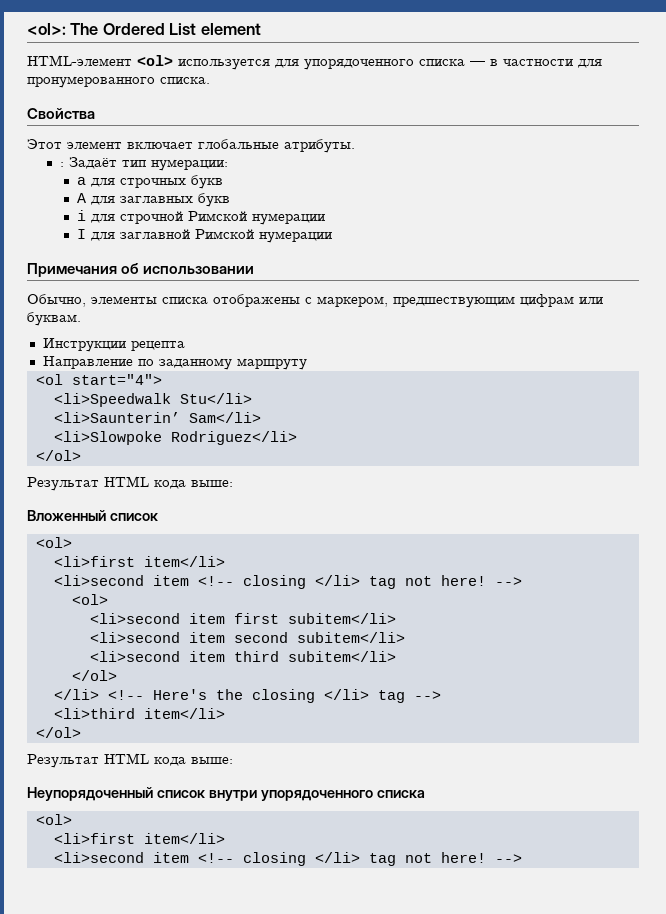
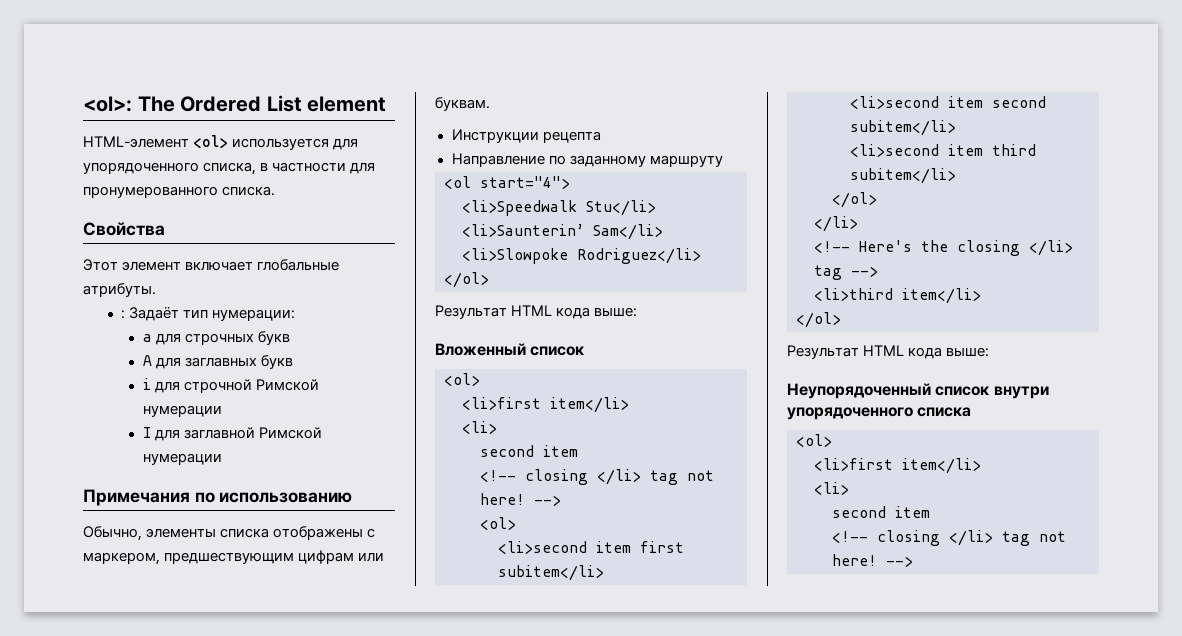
[419,59,485,66] списка — -> [203,162,257,175] списка,
[121,263,255,274] об использовании -> [194,492,353,503] по использованию
[53,575,189,586] <li>second item -> [462,421,497,434] [480,445,578,457] <li> // second item //
(99, 694) none -> (858, 224) //
[53,852,189,863] <li>second item -> [814,482,849,495] [832,506,930,518] <li> // second item //

